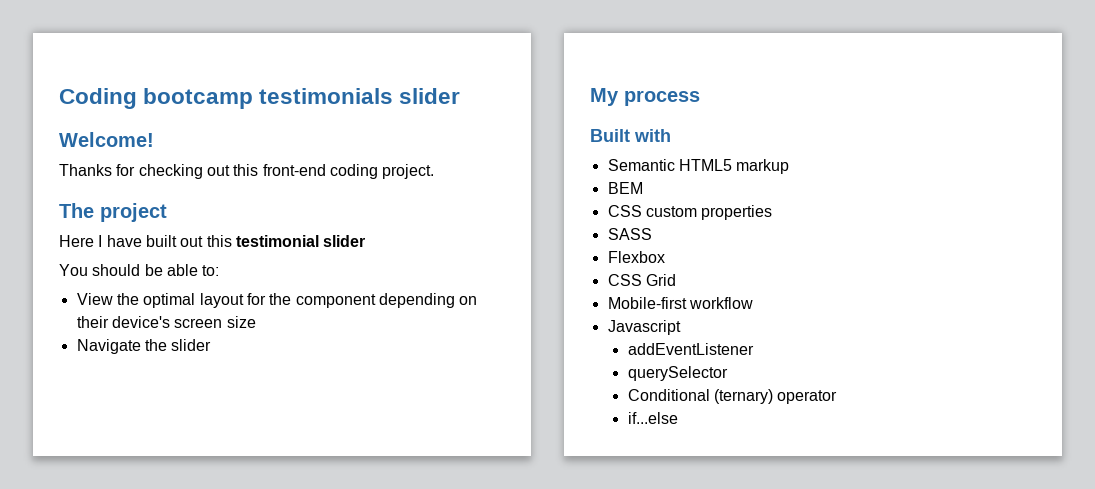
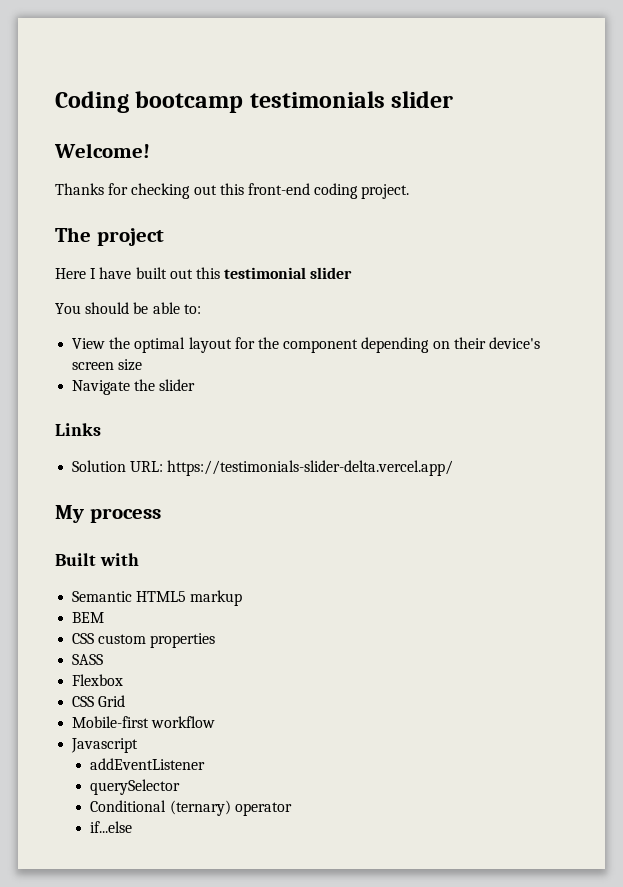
(212, 345) none -> [55,423,101,436] [72,460,454,476] // Links // Solution URL: https://testimonials-slider-delta.vercel.app/

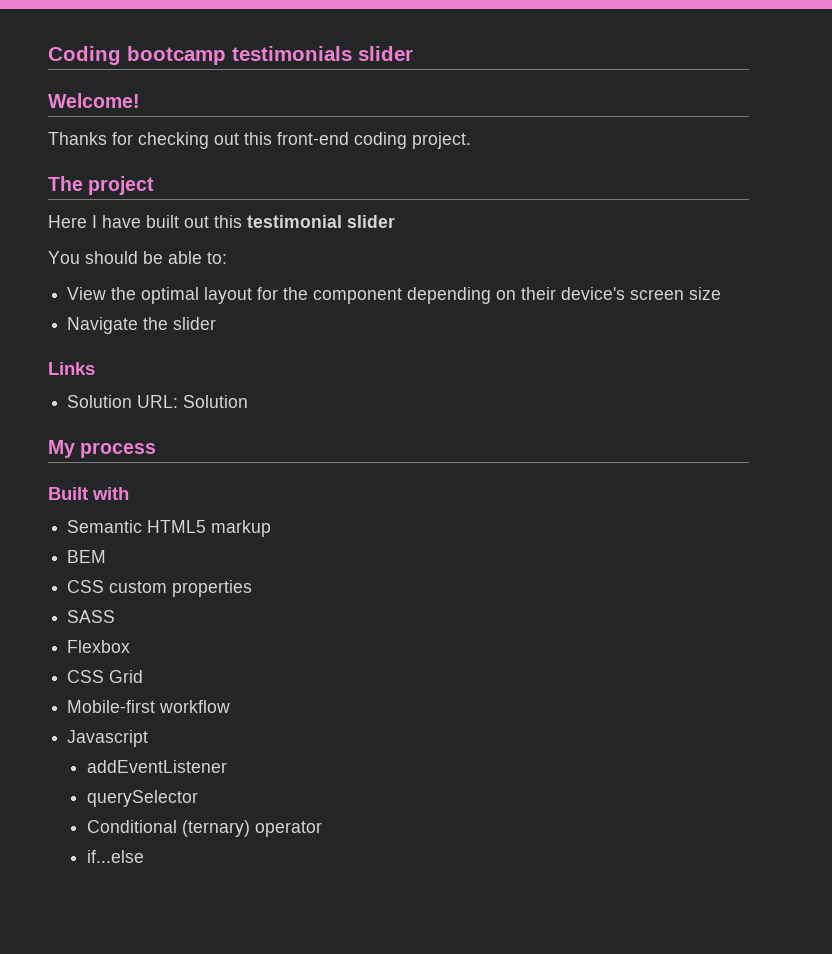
[167,460,454,476] https://testimonials-slider-delta.vercel.app/ -> [183,395,249,408] Solution

